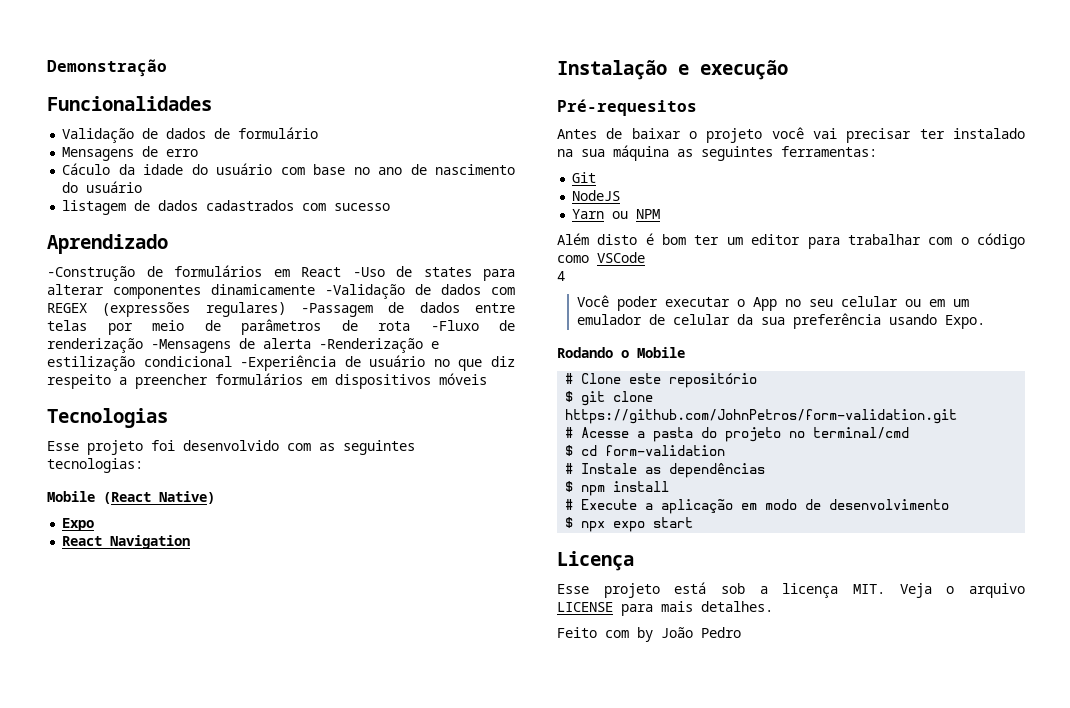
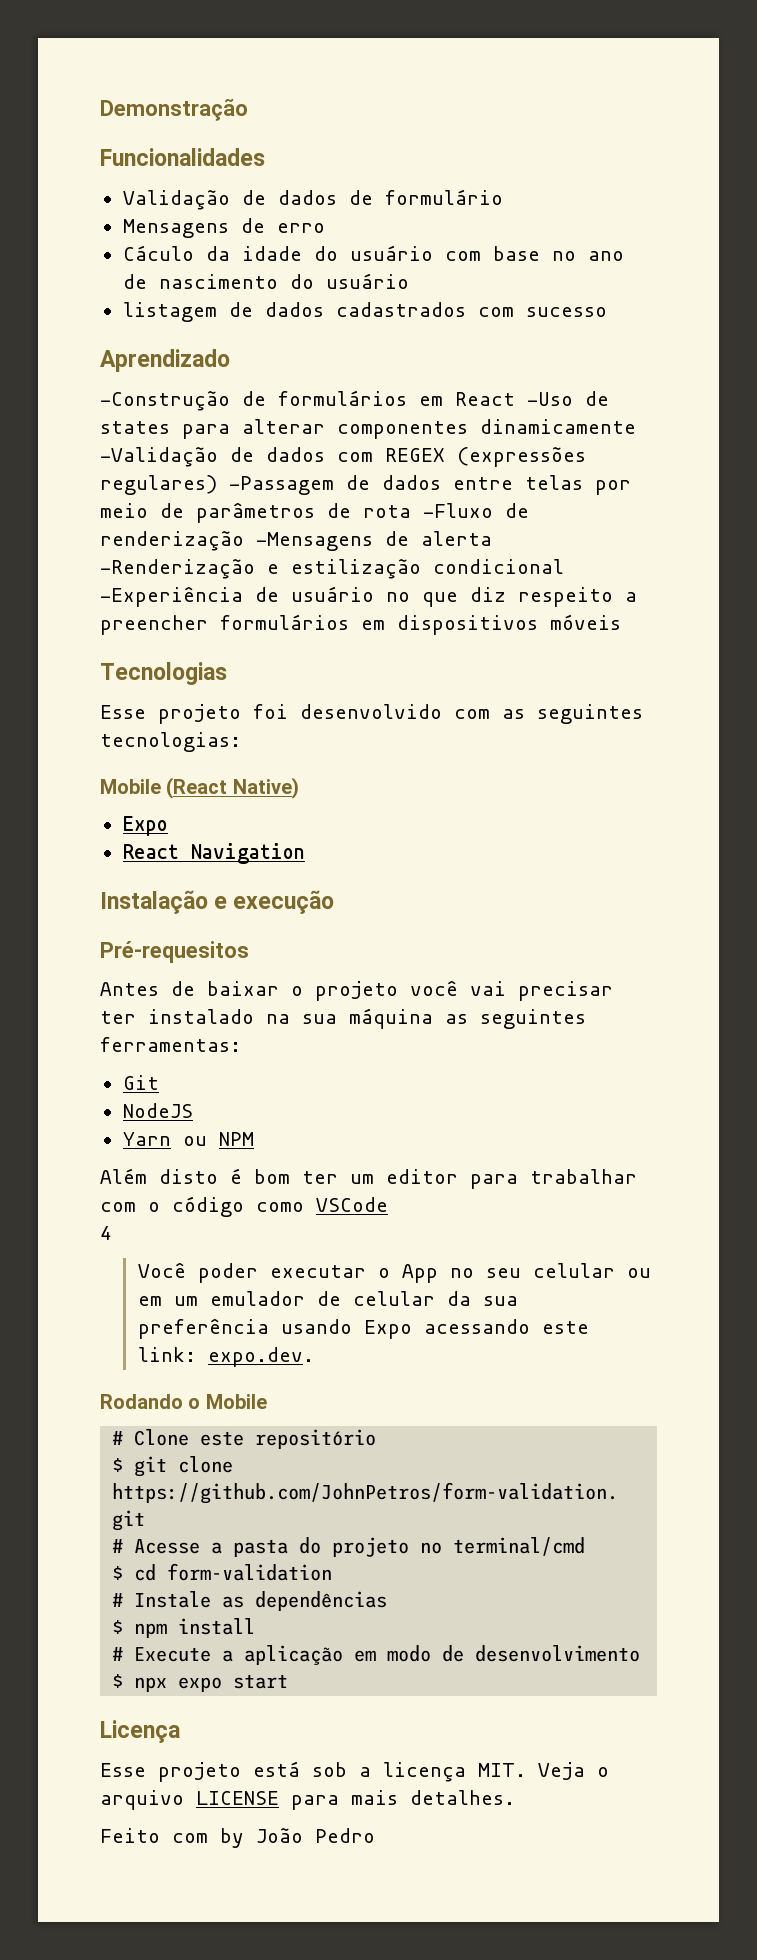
[944,315,985,329] Expo. -> [363,1319,589,1339] [137,1347,314,1367] Expo acessando este link: expo.dev.

